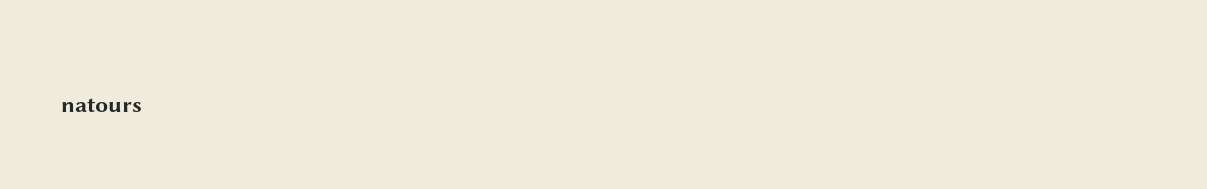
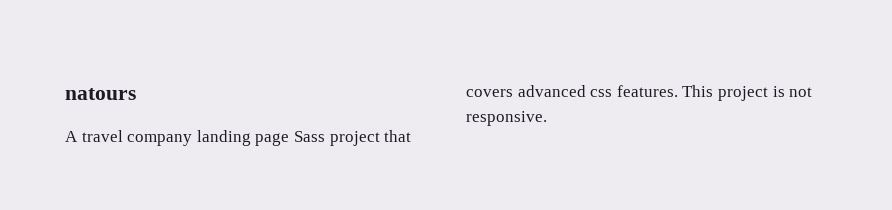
(142, 105) none -> [65,130,412,146] [466,85,813,101] [466,111,547,126] // A travel company landing page Sass project that covers advanced css features. This project is not responsive.

